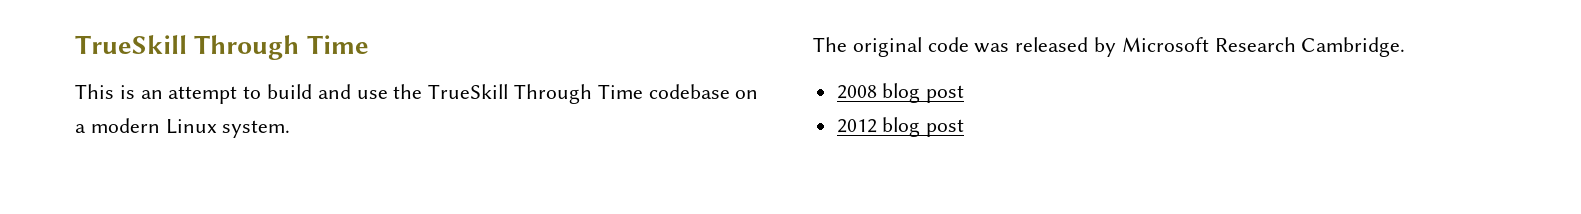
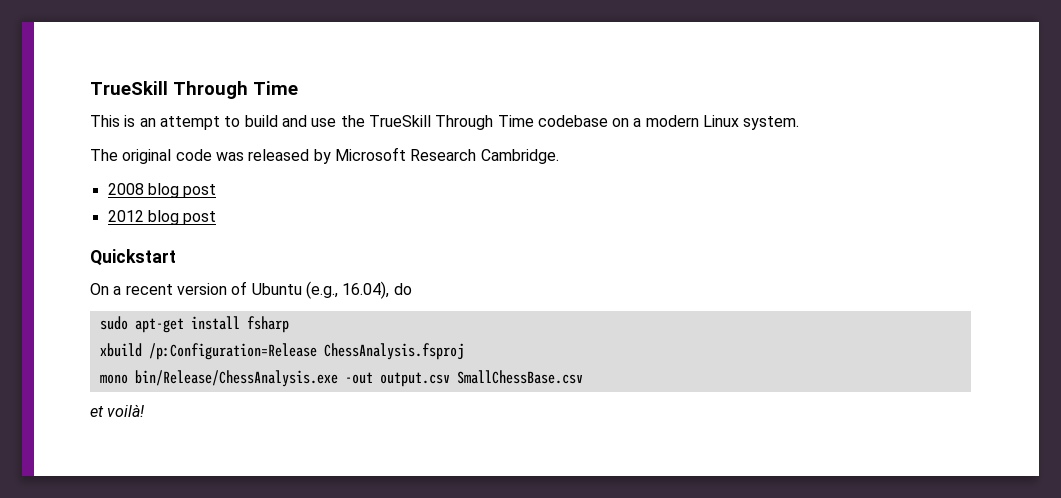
(965, 128) none -> [90,249,176,266] [90,281,412,299] [99,316,289,333] [99,343,464,360] [99,370,583,387] [90,404,145,417] // Quickstart // On a recent version of Ubuntu (e.g., 16.04), do // sudo apt-get install fsharp // xbuild /p:Configuration=Release ChessAnalysis.fsproj // mono bin/Release/ChessAnalysis.exe -out output.csv SmallChessBase.csv // et voilà!

